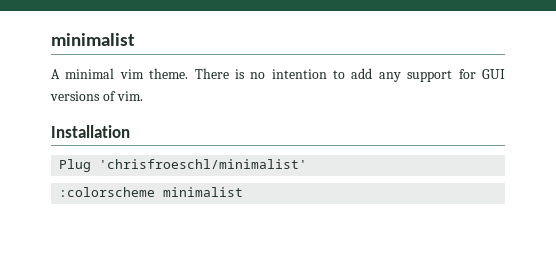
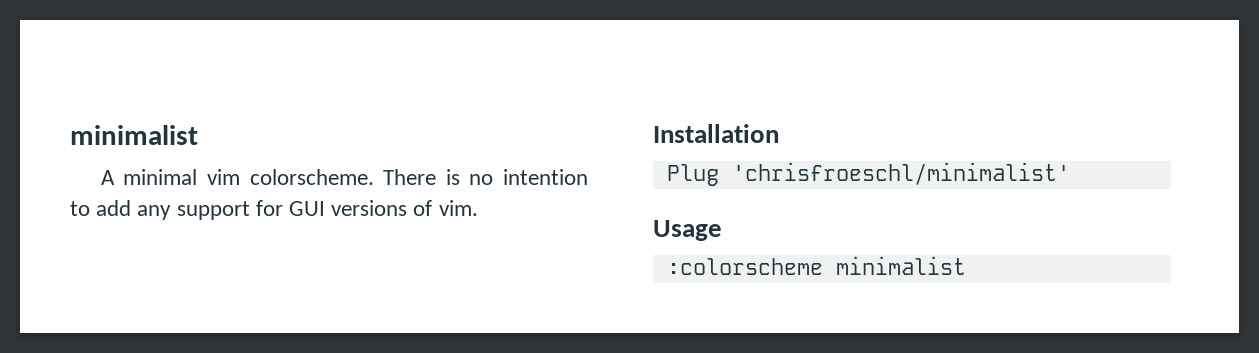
[149,68,189,79] theme. -> [249,169,374,185] colorscheme.
(308, 164) none -> [653,220,722,241] // Usage

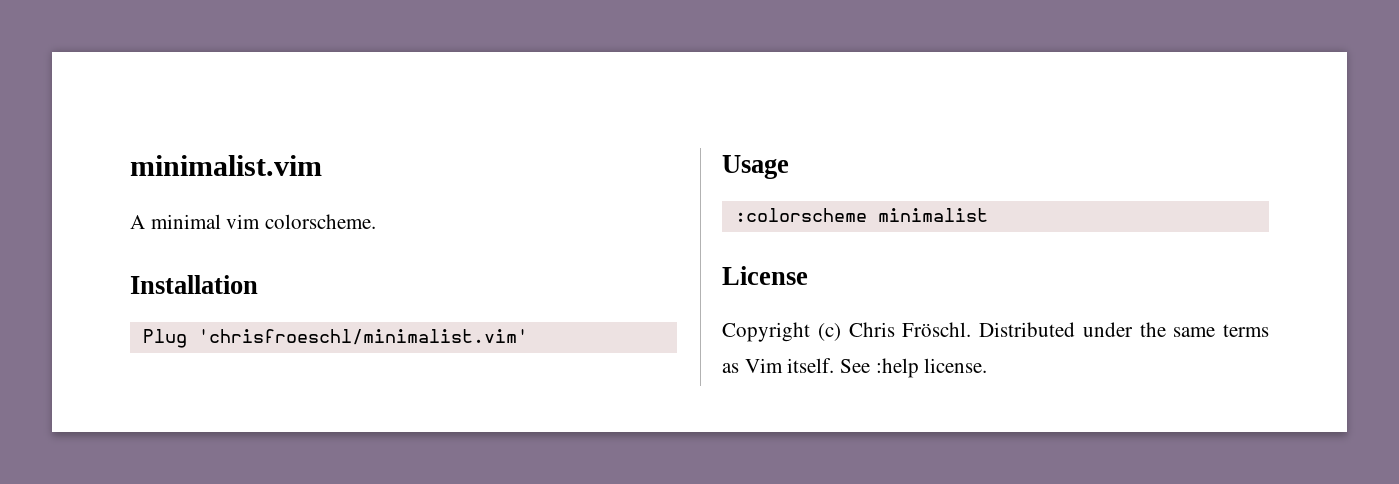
[70,125,198,145] minimalist -> [130,155,322,176] minimalist.vim
[383,169,588,185] [70,200,478,220] There is no intention to add any support for GUI versions of vim. -> (377, 221) none
[731,162,1070,185] 'chrisfroeschl/minimalist' -> [197,329,528,345] 'chrisfroeschl/minimalist.vim'
(966, 265) none -> [722,266,808,285] [722,322,1269,342] [722,358,988,378] // License // Copyright (c) Chris Fröschl. Distributed under the same terms as Vim itself. See :help license.

